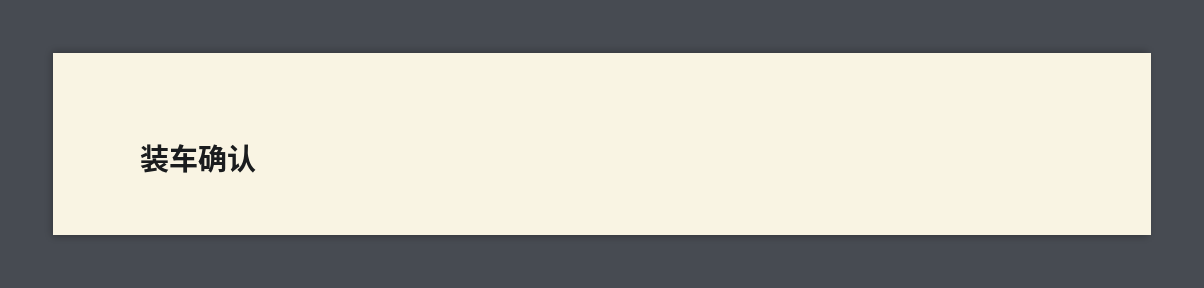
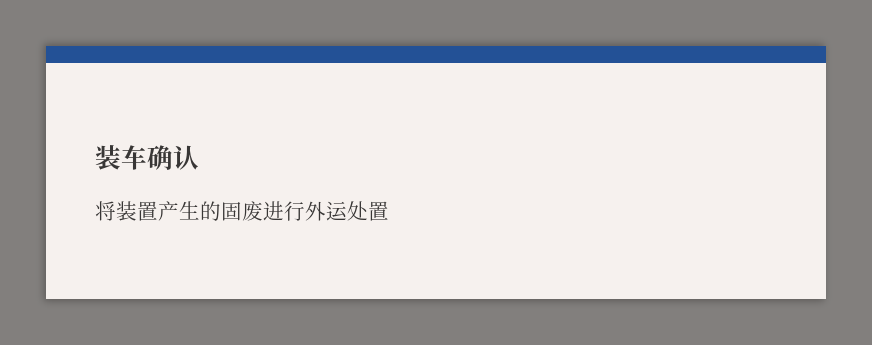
(256, 158) none -> [95,201,389,221] // 将装置产生的固废进行外运处置

